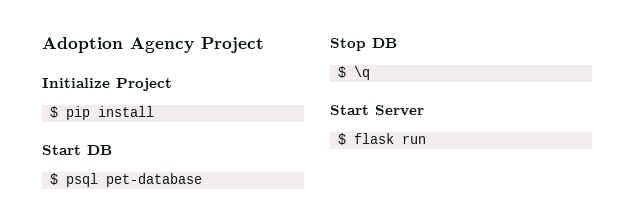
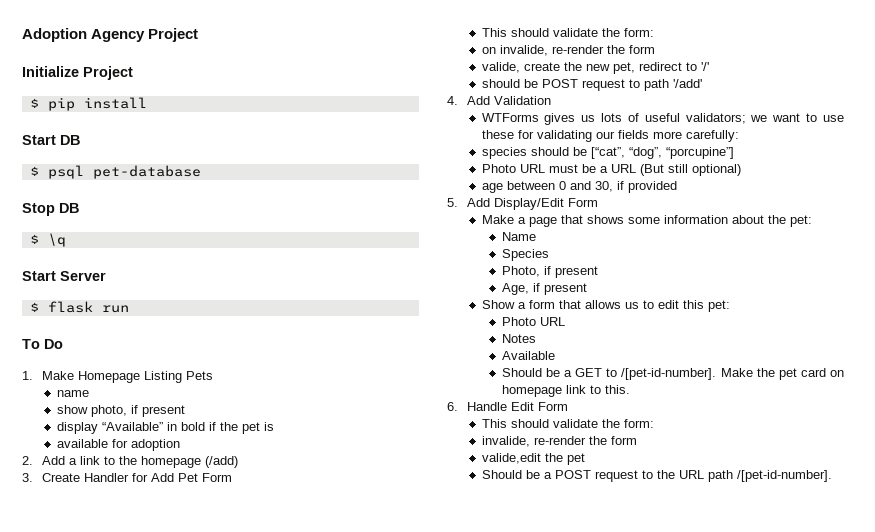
(426, 139) none -> [22,339,63,349] [22,371,214,383] [56,390,89,397] [56,405,185,417] [56,422,274,434] [56,439,180,451] [22,456,239,468] [22,473,233,482] [481,28,654,37] [481,45,655,56] [481,62,709,74] [481,79,702,91] [447,96,552,105] [481,113,844,125] [481,130,739,142] [481,147,734,159] [481,164,741,176] [481,181,677,193] [447,198,599,210] [481,215,812,227] [501,232,536,241] [501,249,549,261] [501,266,598,278] [501,283,587,295] [481,300,730,312] [501,317,565,326] [501,334,536,343] [501,351,555,360] [501,368,844,380] [501,385,630,397] [447,402,569,411] [481,419,654,428] [481,436,637,447] [481,453,585,465] [481,470,832,482] // To Do // 1. Make Homepage Listing Pets // name // show photo, if present // display “Available” in bold if the pet is // available for adoption // 2. Add a link to the homepage (/add) // 3. Create Handler for Add Pet Form // This should validate the form: // on invalide, re-render the form // valide, create the new pet, redirect to '/' // should be POST request to path '/add' // 4. Add Validation // WTForms gives us lots of useful validators; we want to use these for validating our fields more carefully: // species should be [“cat”, “dog”, “porcupine”] // Photo URL must be a URL (But still optional) // age between 0 and 30, if provided // 5. Add Display/Edit Form // Make a page that shows some information about the pet: // Name // Species // Photo, if present // Age, if present // Show a form that allows us to edit this pet: // Photo URL // Notes // Available // Should be a GET to /[pet-id-number]. Make the pet card on homepage link to this. // 6. Handle Edit Form // This should validate the form: // invalide, re-render the form // valide,edit the pet // Should be a POST request to the URL path /[pet-id-number].

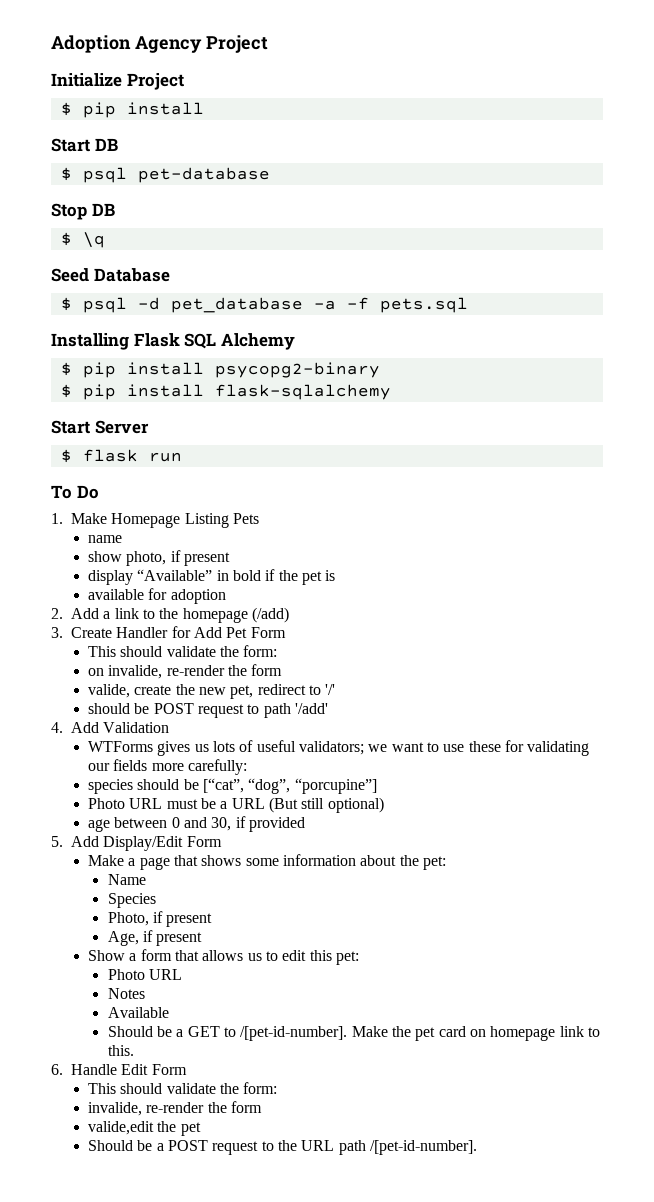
(66, 240) none -> [51,268,170,282] [60,297,468,313] [51,333,295,350] [60,362,380,378] [60,384,391,400] // Seed Database // $ psql -d pet_database -a -f pets.sql // Installing Flask SQL Alchemy // $ pip install psycopg2-binary // $ pip install flask-sqlalchemy

